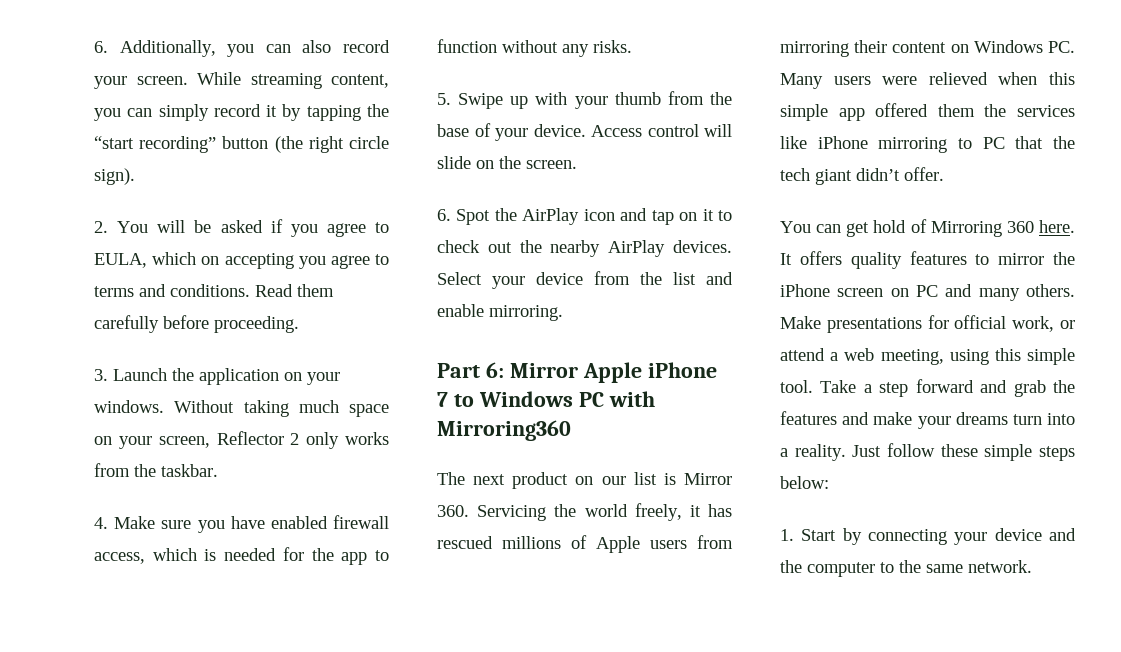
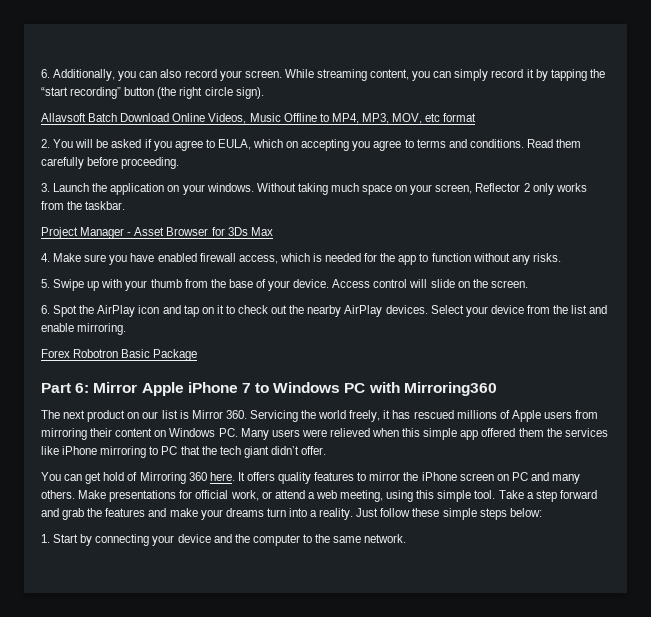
(135, 176) none -> [41,113,477,124] // Allavsoft Batch Download Online Videos, Music Offline to MP4, MP3, MOV, etc format
(218, 470) none -> [41,227,273,239] // Project Manager - Asset Browser for 3Ds Max
(563, 313) none -> [41,349,198,361] // Forex Robotron Basic Package

